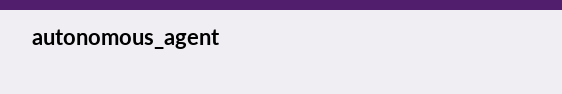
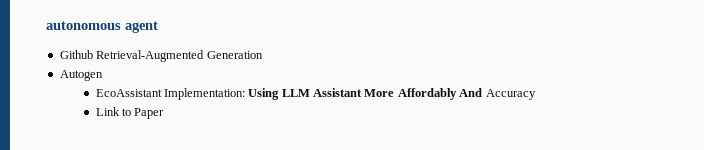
[32,29,220,49] autonomous_agent -> [46,21,158,33] [59,50,263,62] [59,70,103,81] [95,88,536,100] [95,107,165,119] autonomous agent // Github Retrieval-Augmented Generation // Autogen // EcoAssistant Implementation: Using LLM Assistant More Affordably And Accuracy // Link to Paper

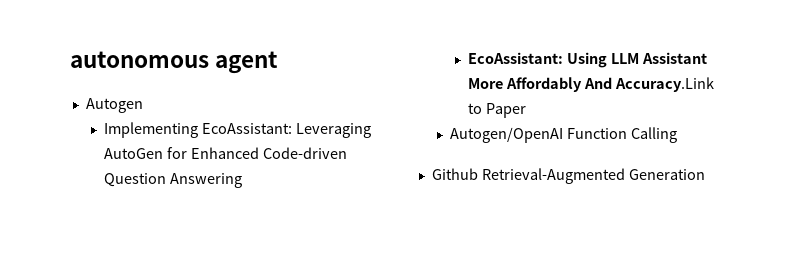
[59,50,263,62] [59,70,103,81] [95,88,245,100] Github Retrieval-Augmented Generation // Autogen // EcoAssistant Implementation: -> [85,98,143,113] [104,122,371,138] [104,147,347,159] [104,173,242,188] [468,52,564,64] Autogen // Implementing EcoAssistant: Leveraging AutoGen for Enhanced Code-driven Question Answering // EcoAssistant:
[485,89,536,100] [95,107,120,116] Accuracy // Link -> [614,77,714,92] Accuracy.Link
(165, 113) none -> [450,127,677,143] [431,168,705,184] // Autogen/OpenAI Function Calling // Github Retrieval-Augmented Generation

